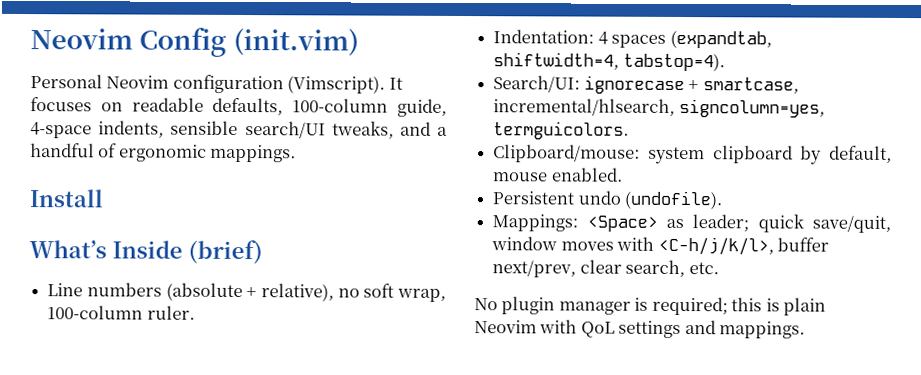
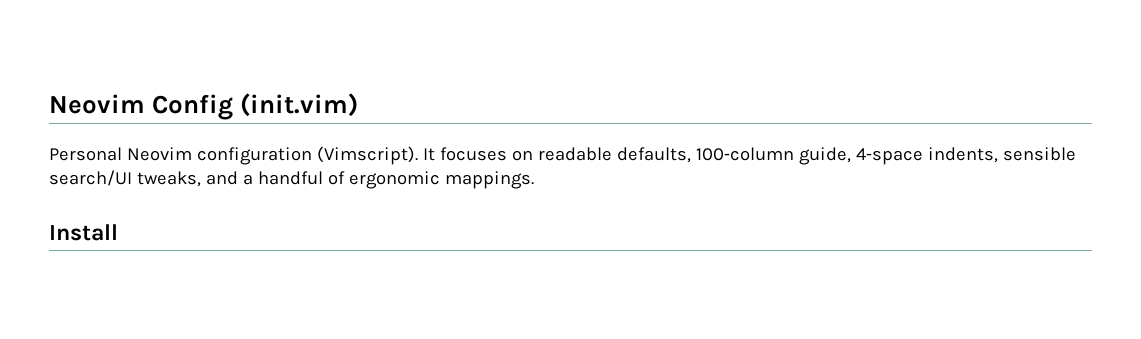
[29,239,263,265] [47,282,446,302] [47,305,195,320] [493,29,772,49] [493,52,725,72] [493,75,799,95] [493,98,825,118] [493,121,630,140] [493,144,893,165] [493,167,623,182] [492,190,723,210] [492,214,891,233] [491,236,829,256] [492,259,719,278] [474,296,827,316] [474,319,806,339] // What’s Inside (brief) // Line numbers (absolute + relative), no soft wrap, 100‑column ruler. // Indentation: 4 spaces (expandtab, shiftwidth=4, tabstop=4). // Search/UI: ignorecase + smartcase, incremental/hlsearch, signcolumn=yes, termguicolors. // Clipboard/mouse: system clipboard by default, mouse enabled. // Persistent undo (undofile). // Mappings: <Space> as leader; quick save/quit, window moves with <C-h/j/k/l>, buffer next/prev, clear search, etc. // No plugin manager is required; this is plain Neovim with QoL settings and mappings. -> (118, 232) none

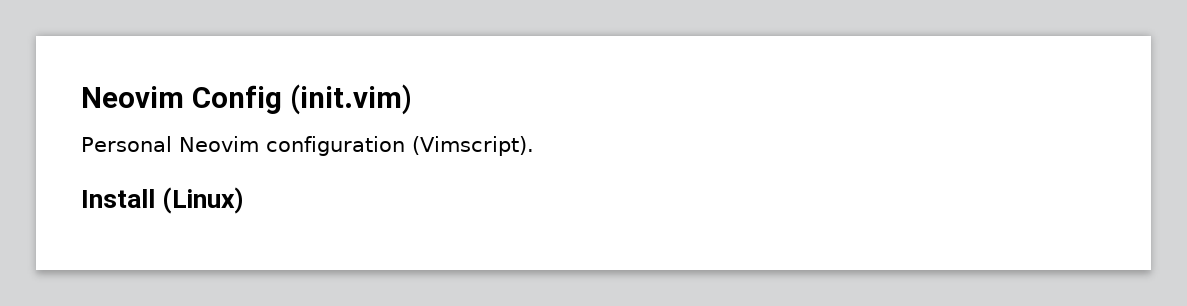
[422,147,1076,165] [49,170,534,189] It focuses on readable defaults, 100‑column guide, 4‑space indents, sensible search/UI tweaks, and a handful of ergonomic mappings. -> (534, 146) none
(118, 232) none -> [162,187,245,214] (Linux)

